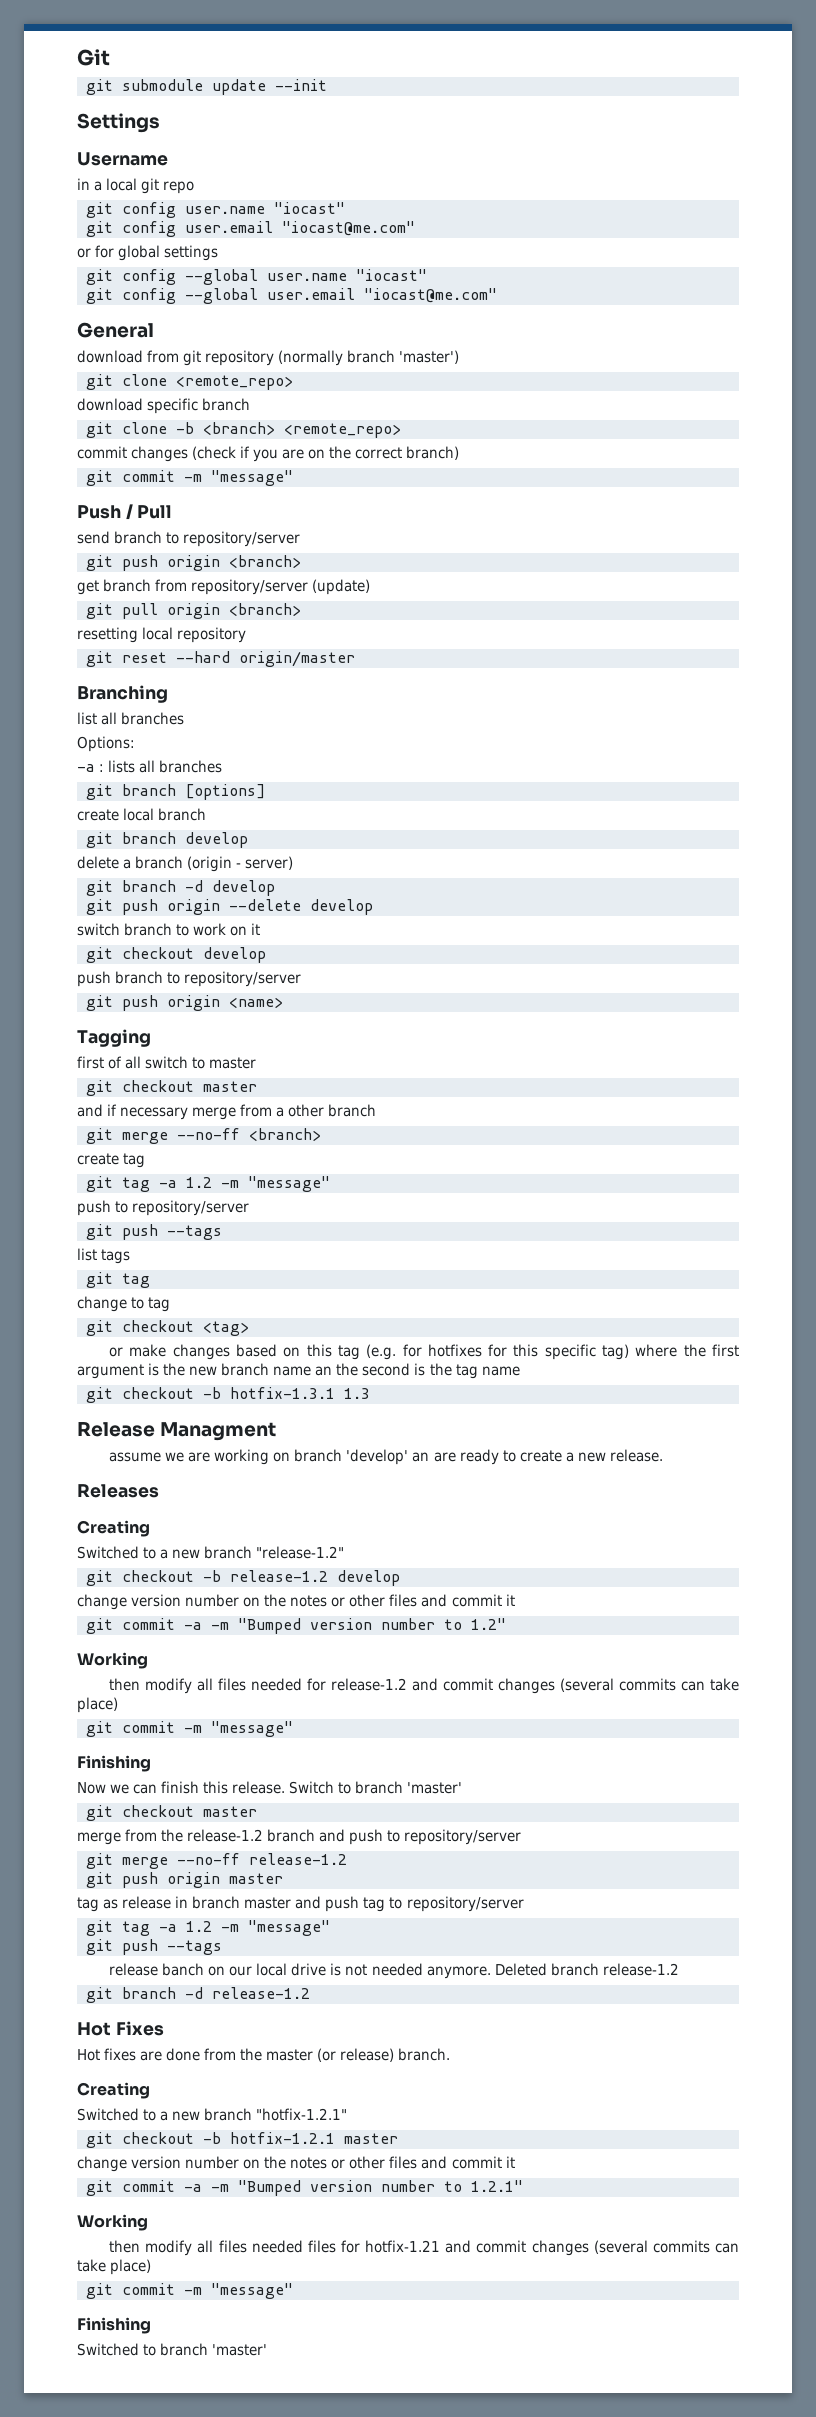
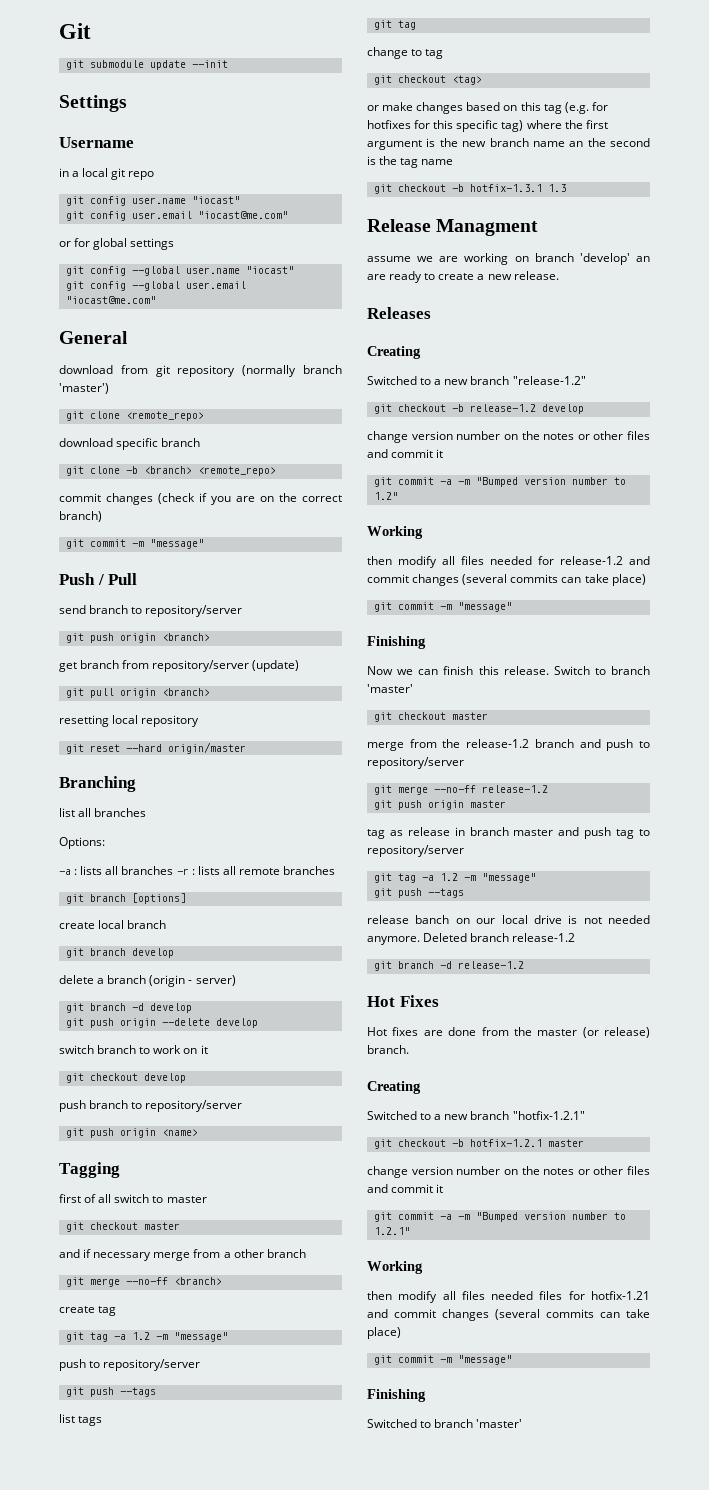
(223, 766) none -> [176,866,336,875] -r : lists all remote branches

